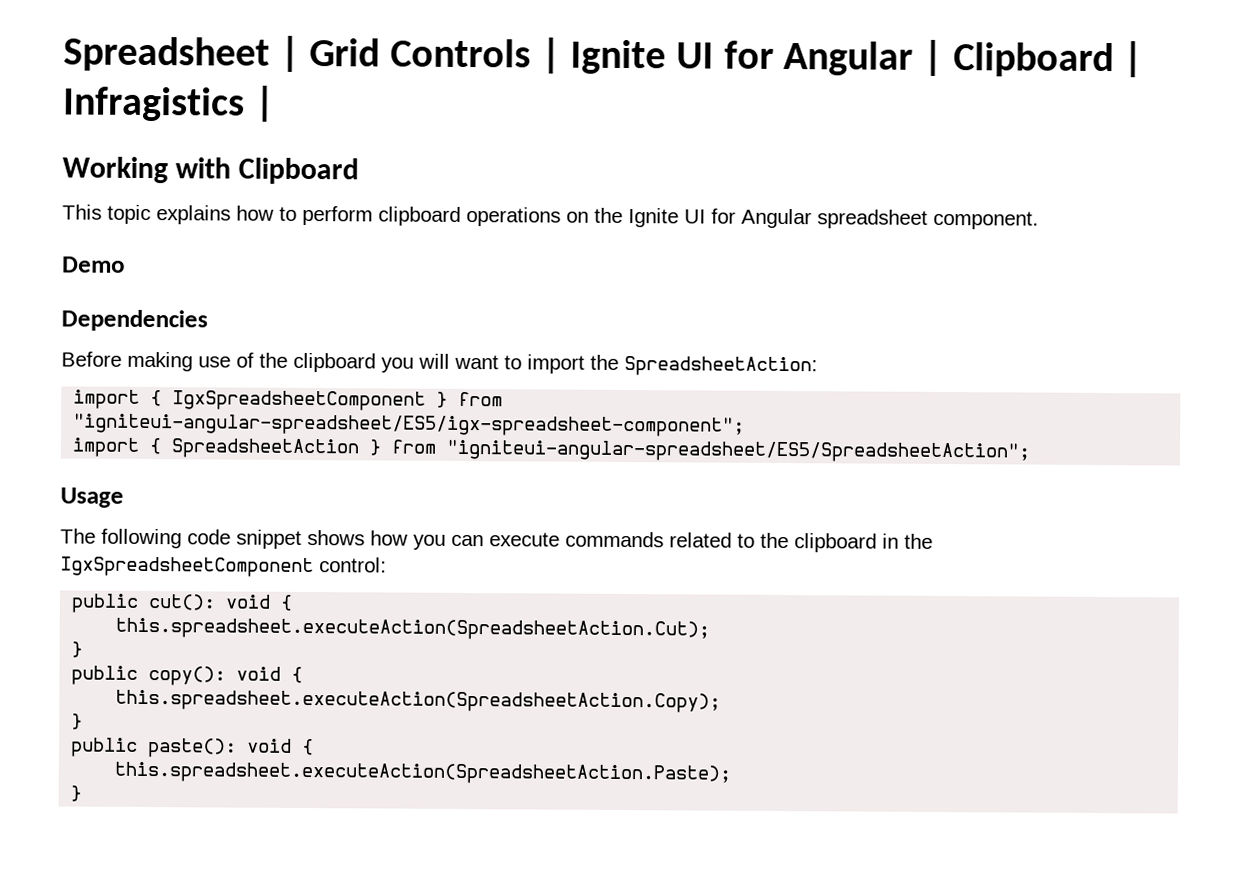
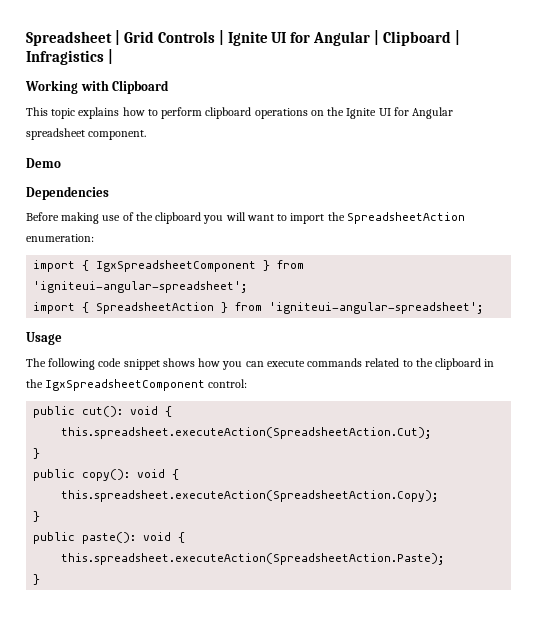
[624,355,818,377] SpreadsheetAction: -> [346,212,465,224] [26,234,94,242] SpreadsheetAction enumeration:
[73,413,746,437] "igniteui-angular-spreadsheet/ES5/igx-spreadsheet-component"; -> [33,281,248,293] 'igniteui-angular-spreadsheet';
[446,439,1031,463] "igniteui-angular-spreadsheet/ES5/SpreadsheetAction"; -> [269,302,484,314] 'igniteui-angular-spreadsheet';

